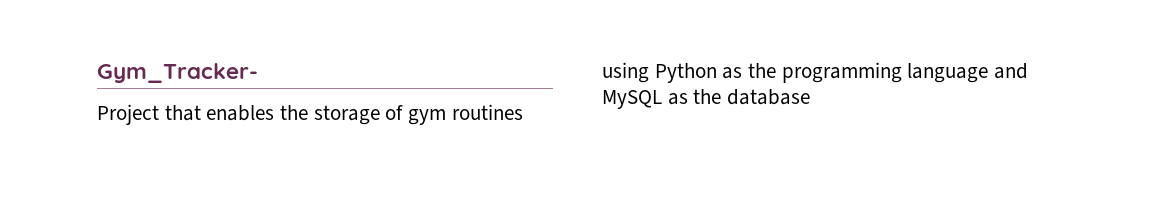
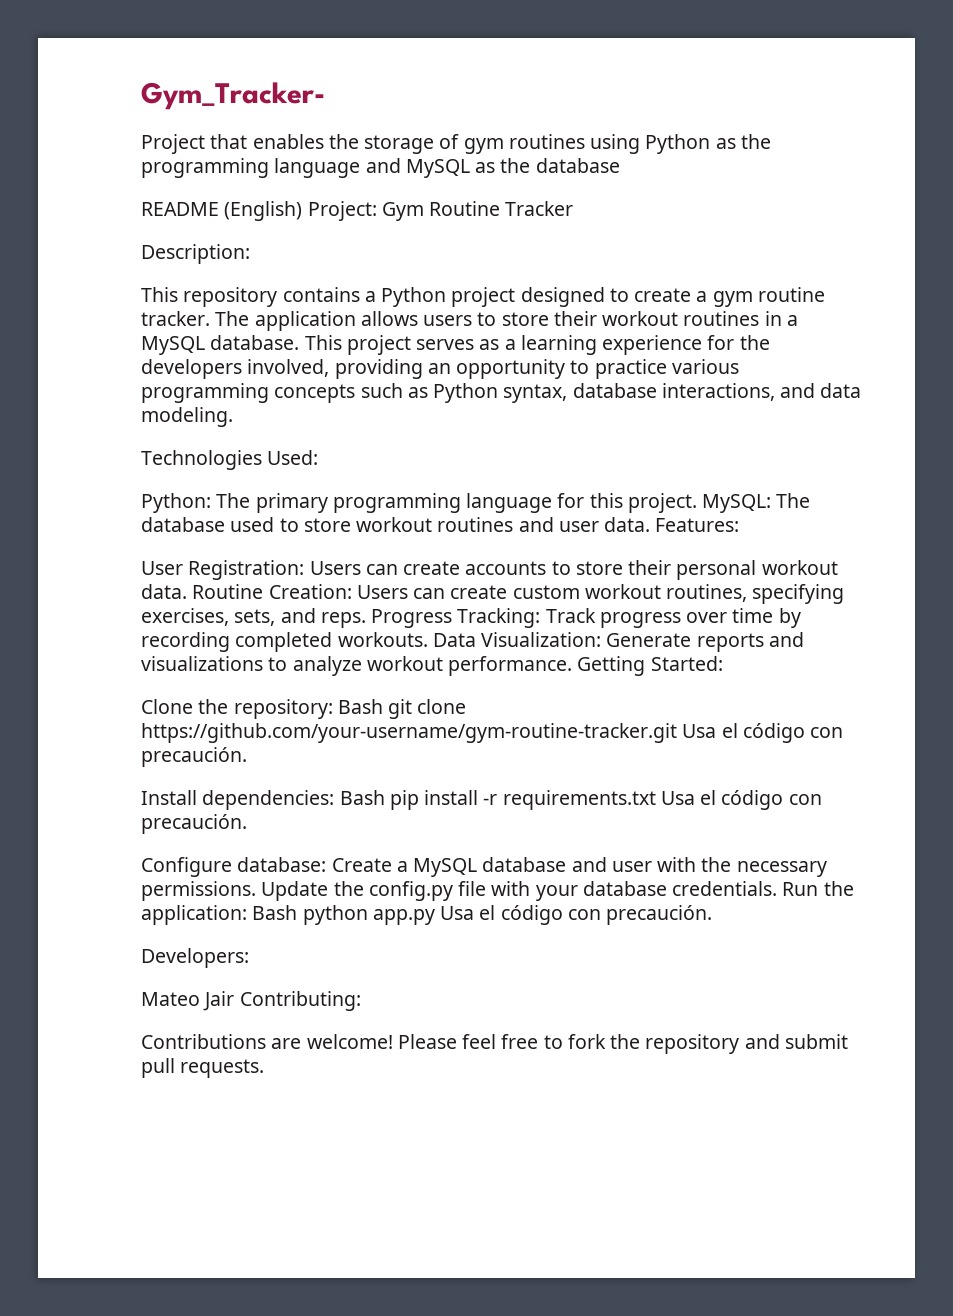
(811, 97) none -> [141,201,574,221] [141,244,250,264] [141,287,825,307] [141,311,798,331] [141,335,770,355] [141,359,739,379] [141,383,862,403] [141,407,233,427] [141,450,319,470] [141,493,811,513] [141,517,740,532] [141,560,838,580] [141,584,845,604] [141,608,801,628] [141,632,804,652] [141,656,723,676] [141,699,467,719] [141,723,844,743] [141,747,247,767] [141,790,822,810] [141,814,247,834] [141,857,827,877] [141,881,854,901] [141,905,713,925] [141,948,249,968] [141,991,361,1011] [141,1034,848,1054] [141,1058,265,1078] // README (English) Project: Gym Routine Tracker // Description: // This repository contains a Python project designed to create a gym routine tracker. The application allows users to store their workout routines in a MySQL database. This project serves as a learning experience for the developers involved, providing an opportunity to practice various programming concepts such as Python syntax, database interactions, and data modeling. // Technologies Used: // Python: The primary programming language for this project. MySQL: The database used to store workout routines and user data. Features: // User Registration: Users can create accounts to store their personal workout data. Routine Creation: Users can create custom workout routines, specifying exercises, sets, and reps. Progress Tracking: Track progress over time by recording completed workouts. Data Visualization: Generate reports and visualizations to analyze workout performance. Getting Started: // Clone the repository: Bash git clone https://github.com/your-username/gym-routine-tracker.git Usa el código con precaución. // Install dependencies: Bash pip install -r requirements.txt Usa el código con precaución. // Configure database: Create a MySQL database and user with the necessary permissions. Update the config.py file with your database credentials. Run the application: Bash python app.py Usa el código con precaución. // Developers: // Mateo Jair Contributing: // Contributions are welcome! Please feel free to fork the repository and submit pull requests.

